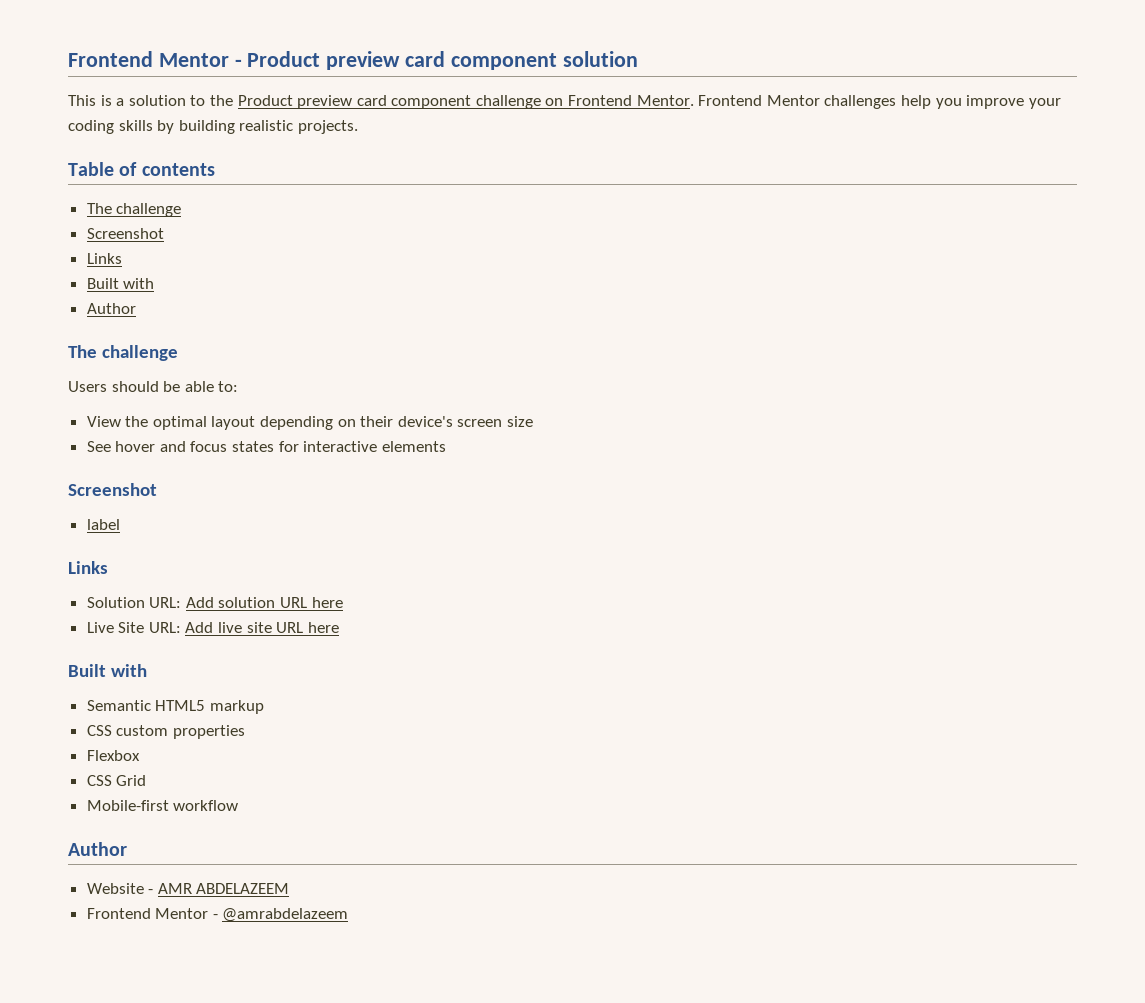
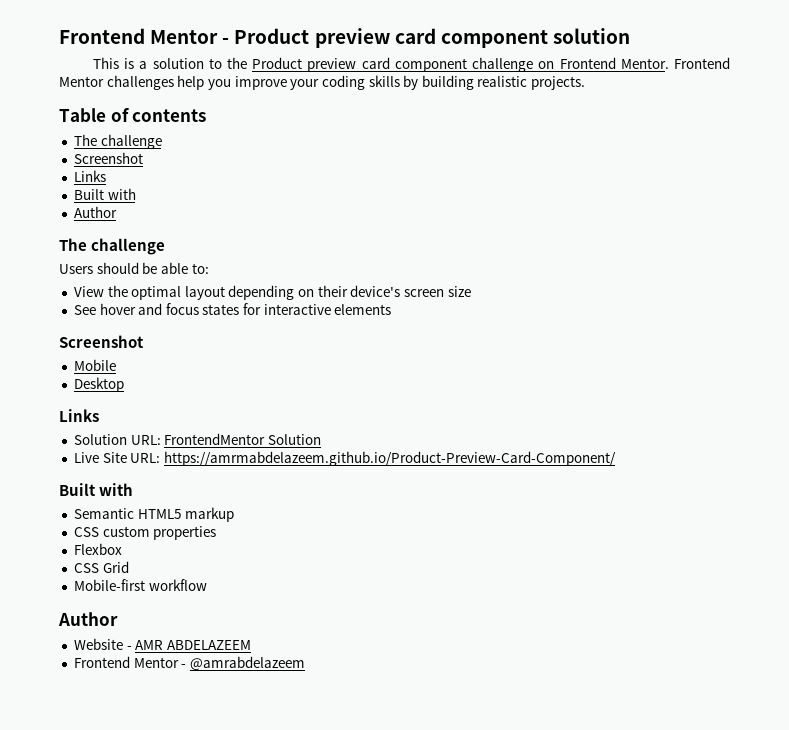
[86,519,120,530] label -> [73,359,116,371] [73,377,124,392] Mobile // Desktop
[185,597,343,608] Add solution URL here -> [164,433,321,445] FrontendMentor Solution
[185,622,339,633] Add live site URL here -> [163,451,616,466] https://amrmabdelazeem.github.io/Product-Preview-Card-Component/

